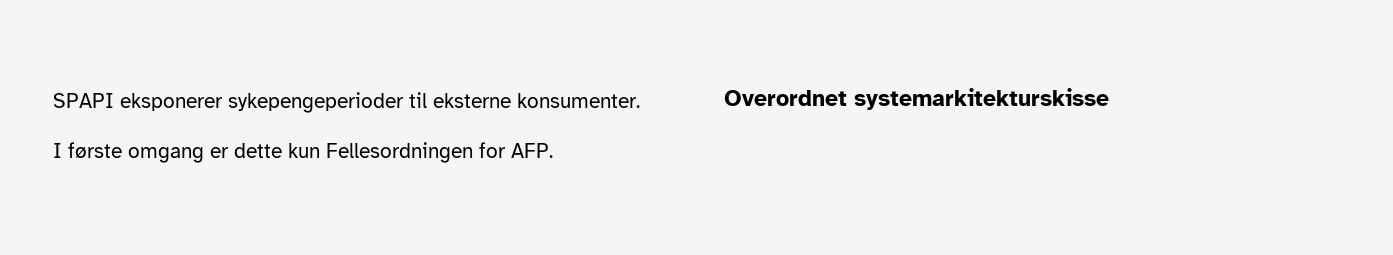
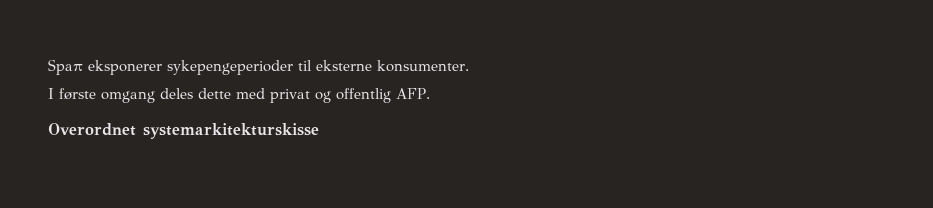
[53,93,114,108] SPAPI -> [48,59,83,75] Spaπ
[210,142,506,163] er dette kun Fellesordningen for -> [160,88,391,103] deles dette med privat og offentlig

